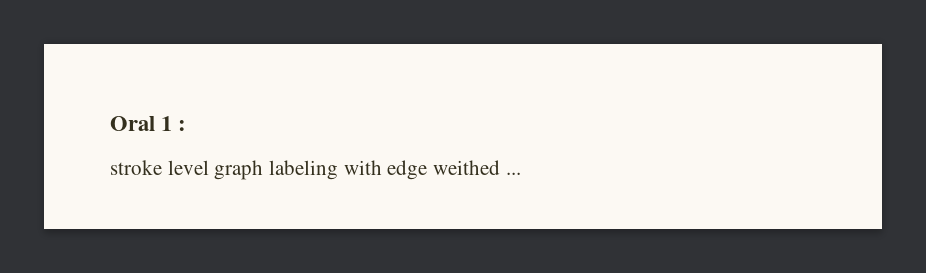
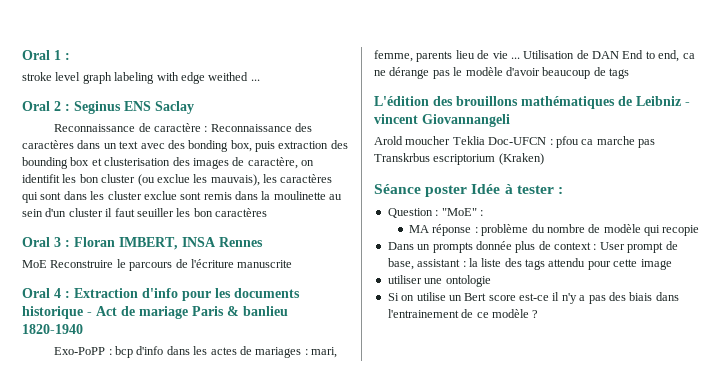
(521, 173) none -> [22,101,194,114] [54,123,313,132] [22,140,348,152] [22,157,314,169] [22,174,333,186] [22,191,343,203] [22,208,267,217] [22,237,263,250] [22,259,293,271] [22,288,300,301] [22,306,288,319] [22,324,83,334] [54,346,338,358] [374,50,695,62] [374,67,629,79] [374,96,690,109] [374,114,510,127] [374,136,655,148] [374,153,544,165] [374,184,563,197] [387,208,483,218] [409,224,700,236] [387,241,678,253] [387,258,672,270] [387,275,491,287] [387,292,679,304] [387,309,539,318] // Oral 2 : Seginus ENS Saclay // Reconnaissance de caractère : Reconnaissance des caractères dans un text avec des bonding box, puis extraction des bounding box et clusterisation des images de caractère, on identifit les bon cluster (ou exclue les mauvais), les caractères qui sont dans les cluster exclue sont remis dans la moulinette au sein d'un cluster il faut seuiller les bon caractères // Oral 3 : Floran IMBERT, INSA Rennes // MoE Reconstruire le parcours de l'écriture manuscrite // Oral 4 : Extraction d'info pour les documents historique - Act de mariage Paris & banlieu 1820-1940 // Exo-PoPP : bcp d'info dans les actes de mariages : mari, femme, parents lieu de vie ... Utilisation de DAN End to end, ca ne dérange pas le modèle d'avoir beaucoup de tags // L'édition des brouillons mathématiques de Leibniz - vincent Giovannangeli // Arold moucher Teklia Doc-UFCN : pfou ca marche pas Transkrbus escriptorium (Kraken) // Séance poster Idée à tester : // Question : "MoE" : // MA réponse : problème du nombre de modèle qui recopie // Dans un prompts donnée plus de context : User prompt de base, assistant : la liste des tags attendu pour cette image // utiliser une ontologie // Si on utilise un Bert score est-ce il n'y a pas des biais dans l'entrainement de ce modèle ?

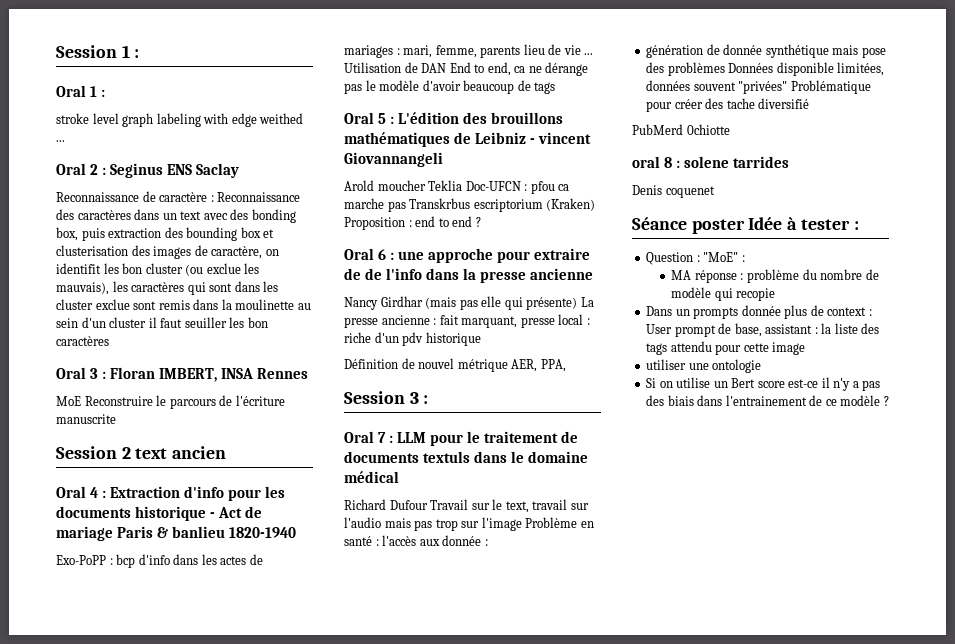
(22, 55) none -> [56,45,140,58] Session 1 : //
(293, 264) none -> [56,446,227,459] // Session 2 text ancien
(629, 73) none -> [344,112,395,124] Oral 5 :
(544, 159) none -> [344,216,481,230] [344,248,591,263] [344,268,594,283] [344,296,594,310] [344,314,590,328] [344,332,481,346] [344,358,566,372] [344,391,429,404] [344,431,579,446] [344,451,589,463] [344,471,399,483] [344,499,589,513] [344,517,594,531] [344,535,488,546] [646,44,886,58] [646,62,885,76] [646,80,871,94] [646,98,810,112] [632,124,730,135] [632,156,790,168] [632,185,715,198] Proposition : end to end ? // Oral 6 : une approche pour extraire de de l'info dans la presse ancienne // Nancy Girdhar (mais pas elle qui présente) La presse ancienne : fait marquant, presse local : riche d'un pdv historique // Définition de nouvel métrique AER, PPA, // Session 3 : // Oral 7 : LLM pour le traitement de documents textuls dans le domaine médical // Richard Dufour Travail sur le text, travail sur l'audio mais pas trop sur l'image Problème en santé : l'accès aux donnée : // génération de donnée synthétique mais pose des problèmes Données disponible limitées, données souvent "privées" Problématique pour créer des tache diversifié // PubMerd 0chiotte // oral 8 : solene tarrides // Denis coquenet

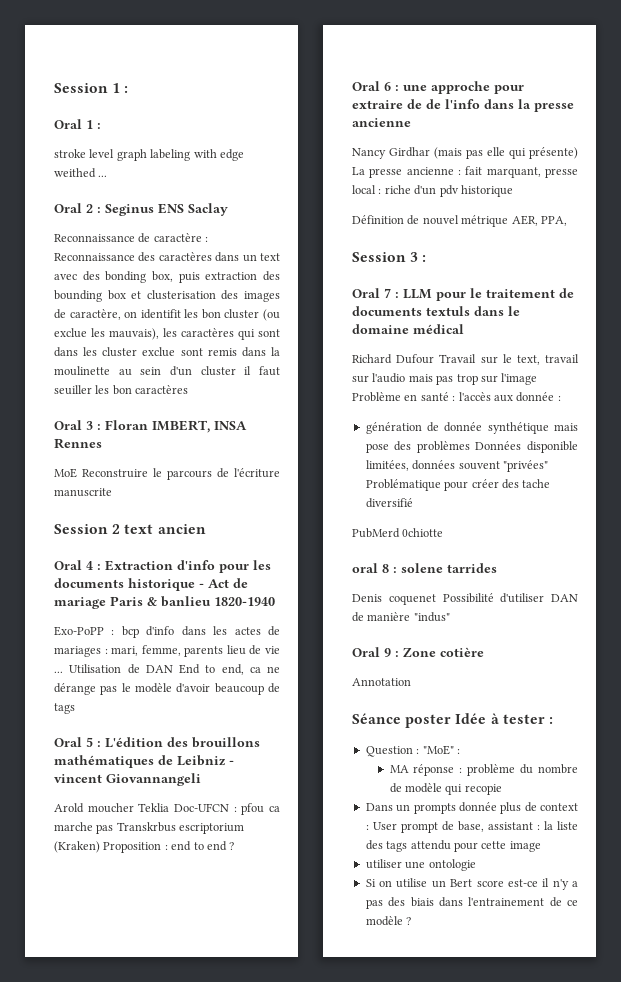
(715, 192) none -> [442,593,578,603] [352,612,450,622] [352,647,484,657] [352,678,411,686] Possibilité d'utiliser DAN de manière "indus" // Oral 9 : Zone cotière // Annotation

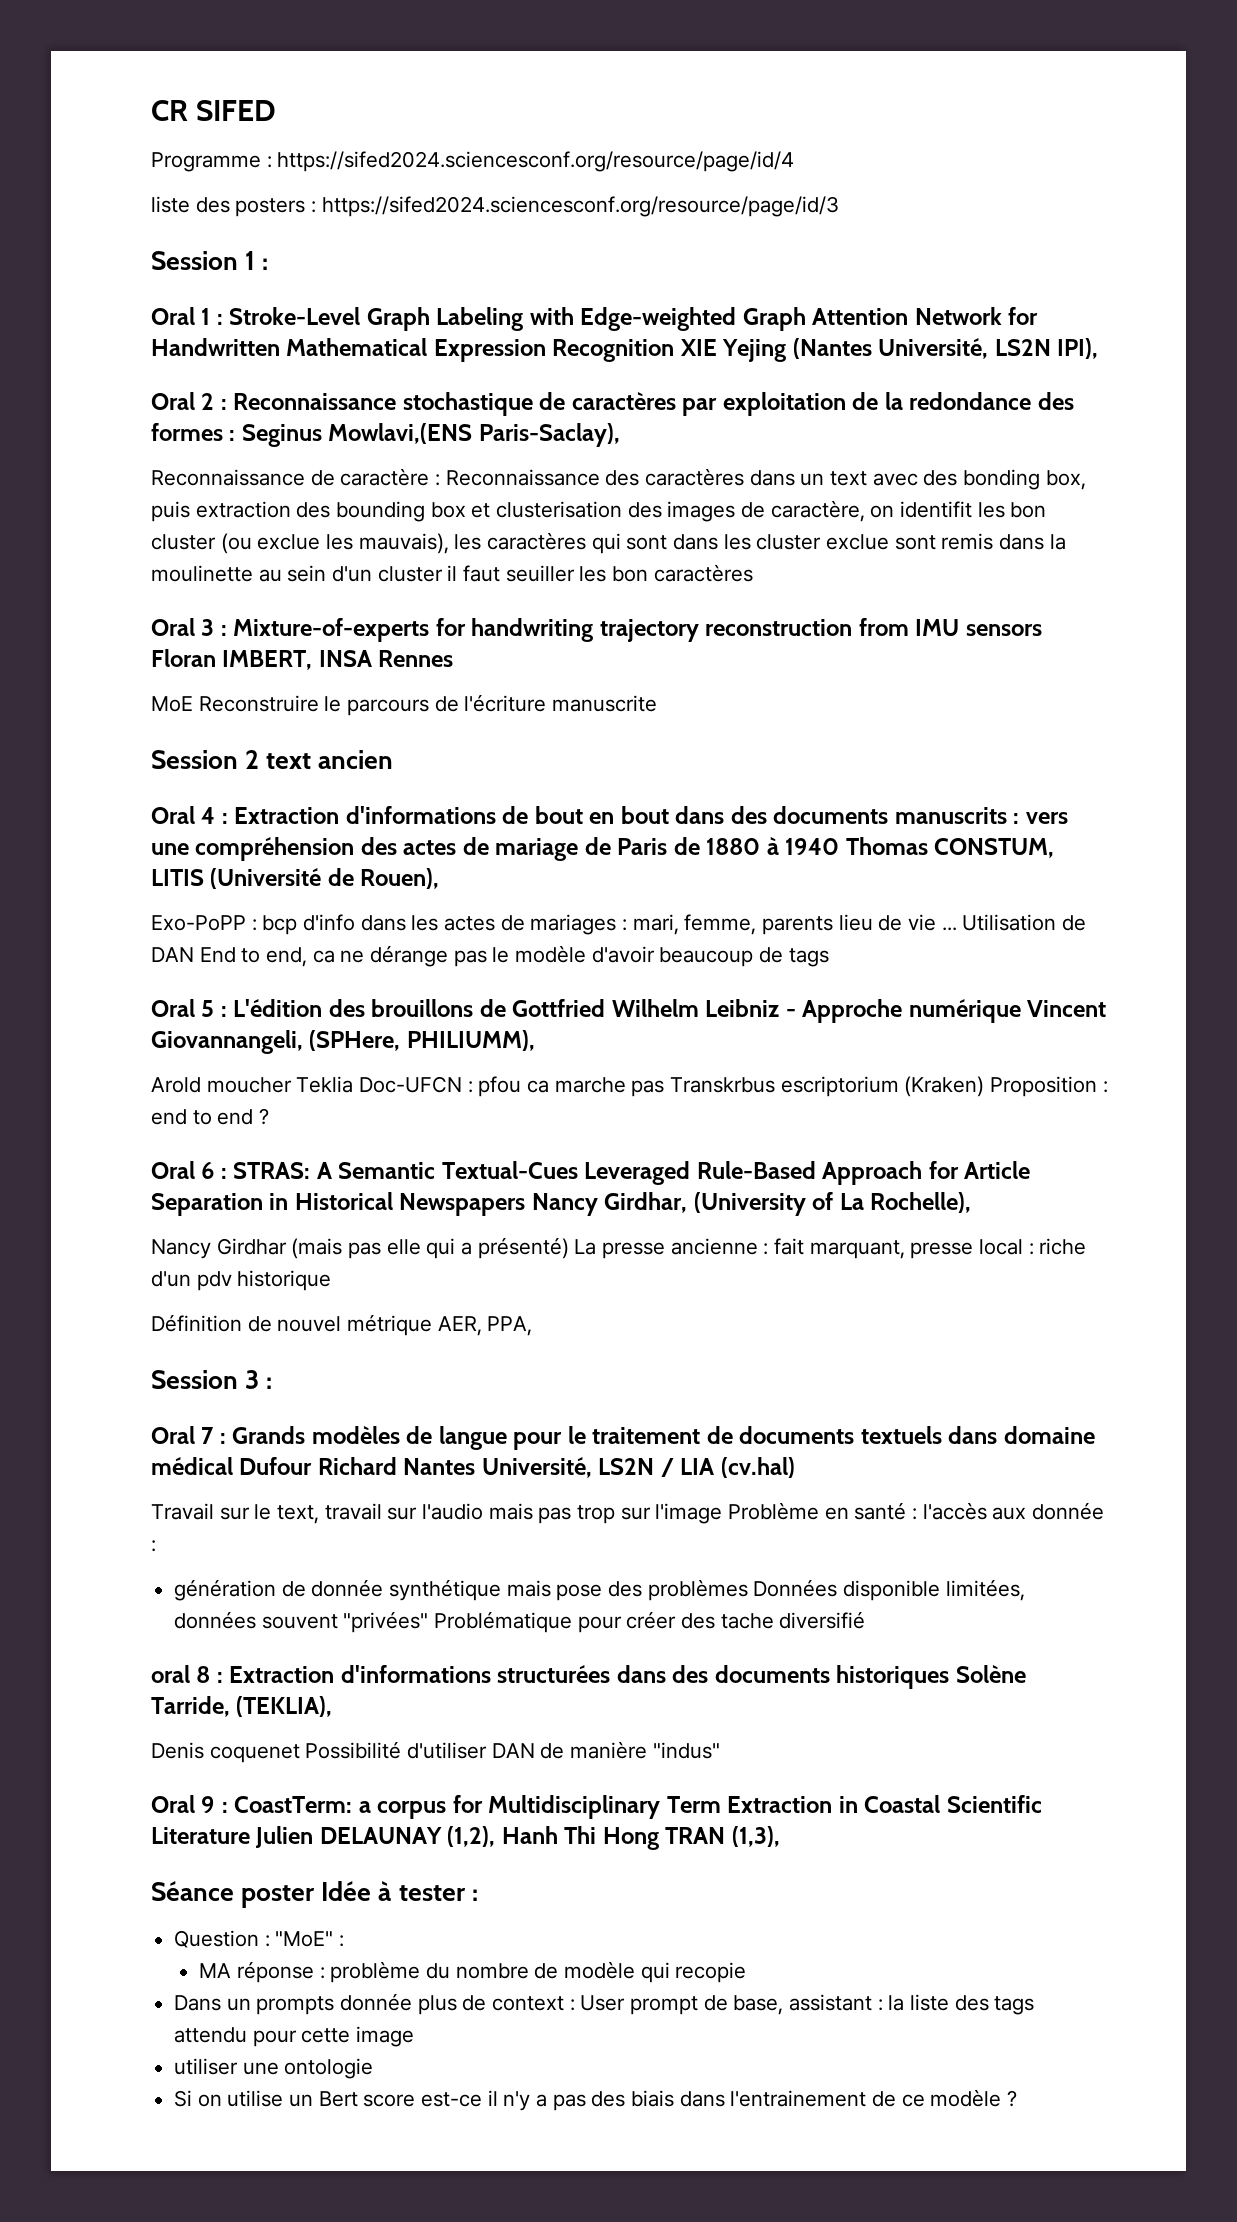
(54, 88) none -> [151,100,277,121] [151,151,795,172] [151,196,839,217] CR SIFED // Programme : https://sifed2024.sciencesconf.org/resource/page/id/4 // liste des posters : https://sifed2024.sciencesconf.org/resource/page/id/3 //
[54,149,244,161] [54,168,108,178] [54,203,228,216] // stroke level graph labeling with edge weithed ... // Oral 2 : Seginus ENS Saclay -> [229,307,1039,331] [151,338,1099,362] [151,392,1074,416] [151,423,620,447] Stroke-Level Graph Labeling with Edge-weighted Graph Attention Network for Handwritten Mathematical Expression Recognition XIE Yejing (Nantes Université, LS2N IPI), // Oral 2 : Reconnaissance stochastique de caractères par exploitation de la redondance des formes : Seginus Mowlavi,(ENS Paris-Saclay),
(101, 427) none -> [233,618,1042,642] Mixture-of-experts for handwriting trajectory reconstruction from IMU sensors
[177,560,271,573] [54,578,248,591] [54,596,275,609] d'info pour les documents historique - Act de mariage Paris & banlieu 1820-1940 -> [345,806,1068,824] [151,837,1055,861] [151,868,440,889] d'informations de bout en bout dans des documents manuscrits : vers une compréhension des actes de mariage de Paris de 1880 à 1940 Thomas CONSTUM, LITIS (Université de Rouen),
[54,755,234,768] [54,773,201,786] mathématiques de Leibniz - vincent Giovannangeli -> [479,999,1107,1023] [151,1030,535,1054] de Gottfried Wilhelm Leibniz - Approche numérique Vincent Giovannangeli, (SPHere, PHILIUMM),
[403,81,524,94] [352,99,574,112] [352,118,411,127] une approche pour extraire de de l'info dans la presse ancienne -> [233,1161,1031,1185] [151,1192,972,1216] STRAS: A Semantic Textual-Cues Leveraged Rule-Based Approach for Article Separation in Historical Newspapers Nancy Girdhar, (University of La Rochelle),
[529,147,578,159] présente) -> [461,1237,569,1259] a présenté)
[403,289,432,299] LLM -> [232,1426,507,1450] Grands modèles de langue
[426,306,520,316] textuls dans le -> [860,1426,998,1444] textuels dans
[352,354,435,364] // Richard Dufour -> [239,1457,795,1478] Dufour Richard Nantes Université, LS2N / LIA (cv.hal) //
[352,528,444,538] // PubMerd 0chiotte -> (866, 1620) none
[401,563,497,573] solene tarrides -> [229,1665,1026,1689] [151,1696,333,1717] Extraction d'informations structurées dans des documents historiques Solène Tarride, (TEKLIA),
[403,647,484,657] [352,678,411,686] Zone cotière // Annotation -> [234,1795,1042,1819] [151,1826,780,1850] CoastTerm: a corpus for Multidisciplinary Term Extraction in Coastal Scientific Literature Julien DELAUNAY (1,2), Hanh Thi Hong TRAN (1,3),

